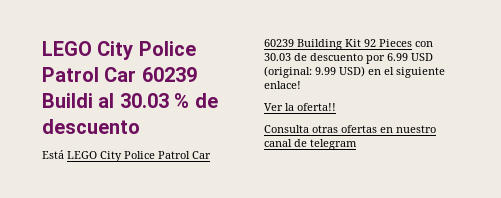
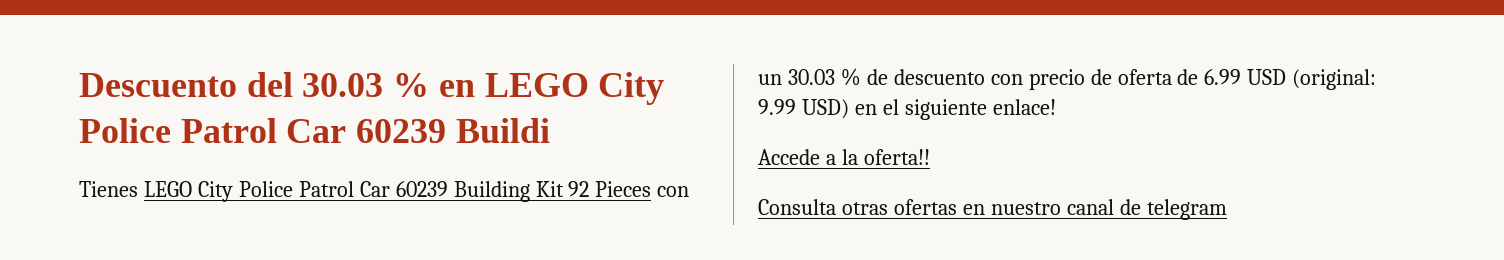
(42, 48) none -> [79,72,475,97] Descuento del 30.03 % en
[98,93,218,108] [42,119,140,134] [42,150,64,159] al 30.03 % de descuento // Está -> [79,181,138,197] // Tienes
[264,53,385,64] 30.03 de descuento por -> [758,68,1199,90] un 30.03 % de descuento con precio de oferta de
[264,103,283,111] Ver -> [758,149,836,165] Accede a

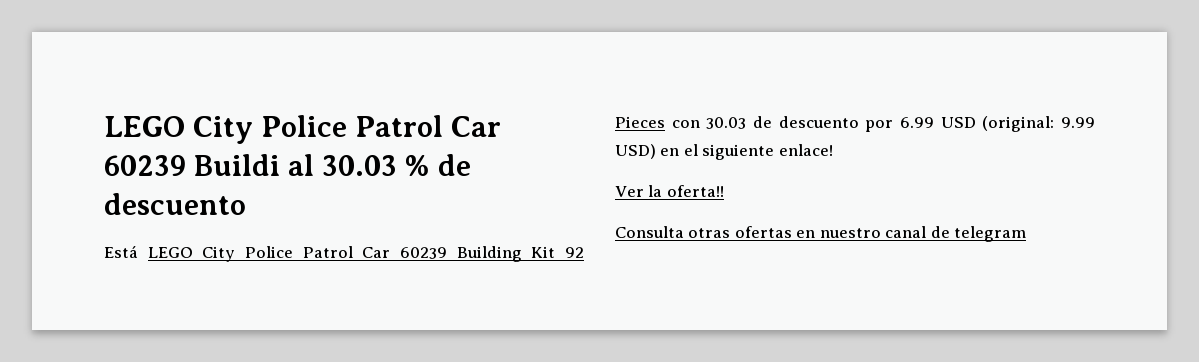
[79,72,475,97] Descuento del 30.03 % en -> (104, 126) none
[79,181,138,197] // Tienes -> [288,154,471,176] [104,193,246,215] [104,245,138,258] al 30.03 % de descuento // Está
[758,68,1199,90] un 30.03 % de descuento con precio de oferta de -> [706,116,894,132] 30.03 de descuento por
[758,149,836,165] Accede a -> [615,186,644,197] Ver

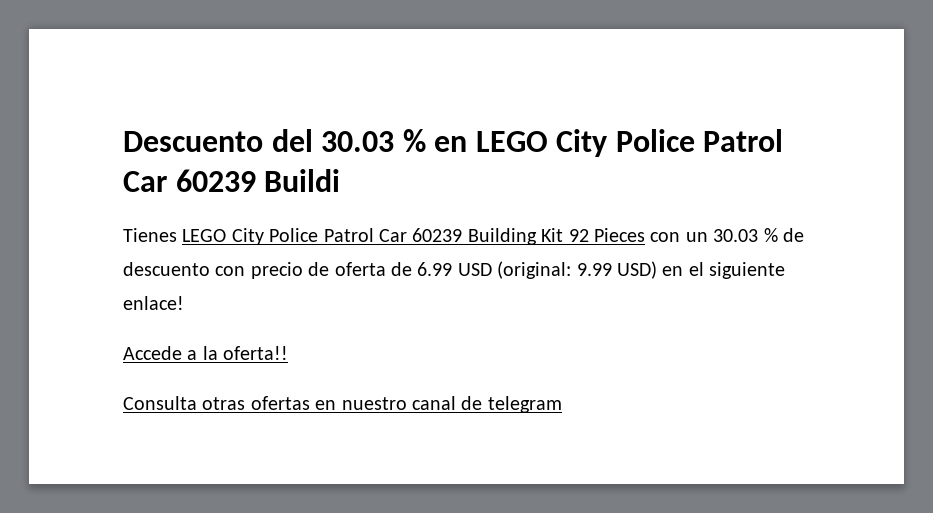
(104, 126) none -> [123,129,468,152] Descuento del 30.03 % en
[288,154,471,176] [104,193,246,215] [104,245,138,258] al 30.03 % de descuento // Está -> [123,228,177,242] // Tienes
[706,116,894,132] 30.03 de descuento por -> [685,228,804,242] [123,262,412,279] un 30.03 % de descuento con precio de oferta de
[615,186,644,197] Ver -> [123,346,198,360] Accede a

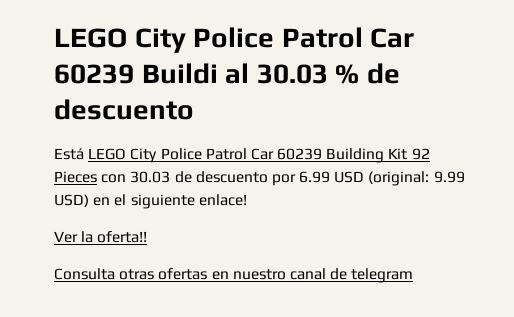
[123,129,468,152] Descuento del 30.03 % en -> (54, 38) none
[123,228,177,242] // Tienes -> [225,63,400,84] [54,99,194,120] [54,148,84,160] al 30.03 % de descuento // Está
[685,228,804,242] [123,262,412,279] un 30.03 % de descuento con precio de oferta de -> [130,171,296,186] 30.03 de descuento por
[123,346,198,360] Accede a -> [54,231,78,243] Ver

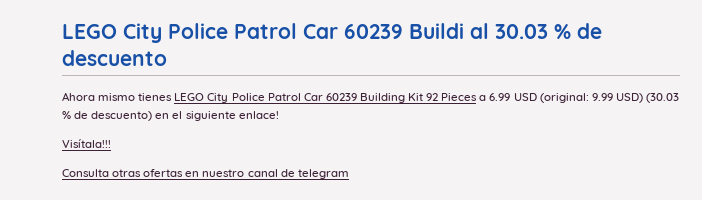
[54,148,84,160] Está -> [62,92,173,101] Ahora mismo tienes
[101,171,296,186] con 30.03 de descuento por -> [479,95,487,101] a
(89, 200) none -> [645,93,679,103] [62,111,153,121] (30.03 % de descuento)
[54,231,148,243] Ver la oferta!! -> [62,139,111,148] Visítala!!!

